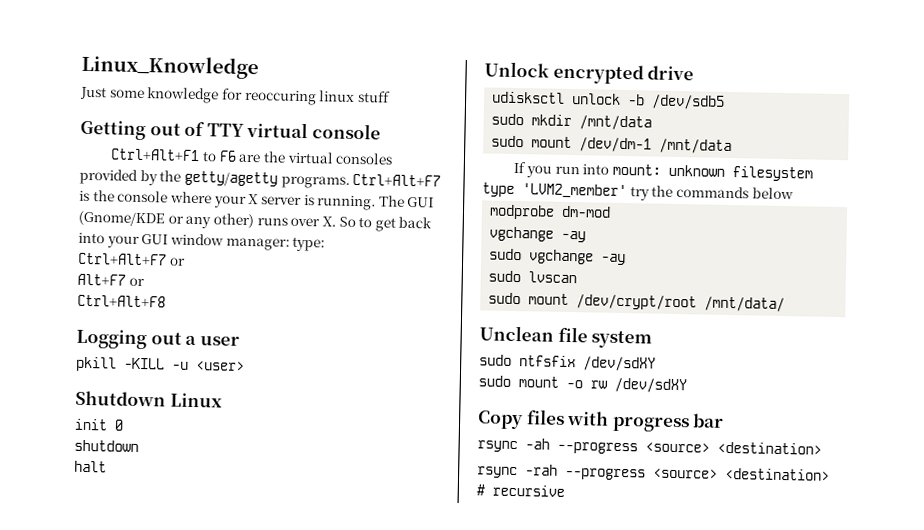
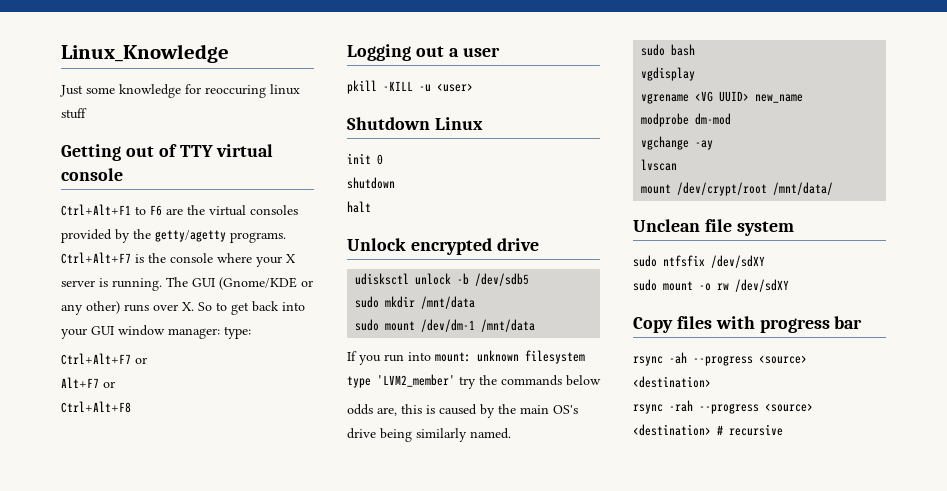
(794, 193) none -> [347,404,578,418] [347,428,511,442] [641,44,696,56] [641,67,696,81] [641,91,804,104] // odds are, this is caused by the main OS's drive being similarly named. // sudo bash // vgdisplay // vgrename <VG UUID> new_name
[489,248,627,266] [488,270,522,283] sudo vgchange -ay // sudo -> (714, 145) none
[488,292,522,305] sudo -> (678, 165) none

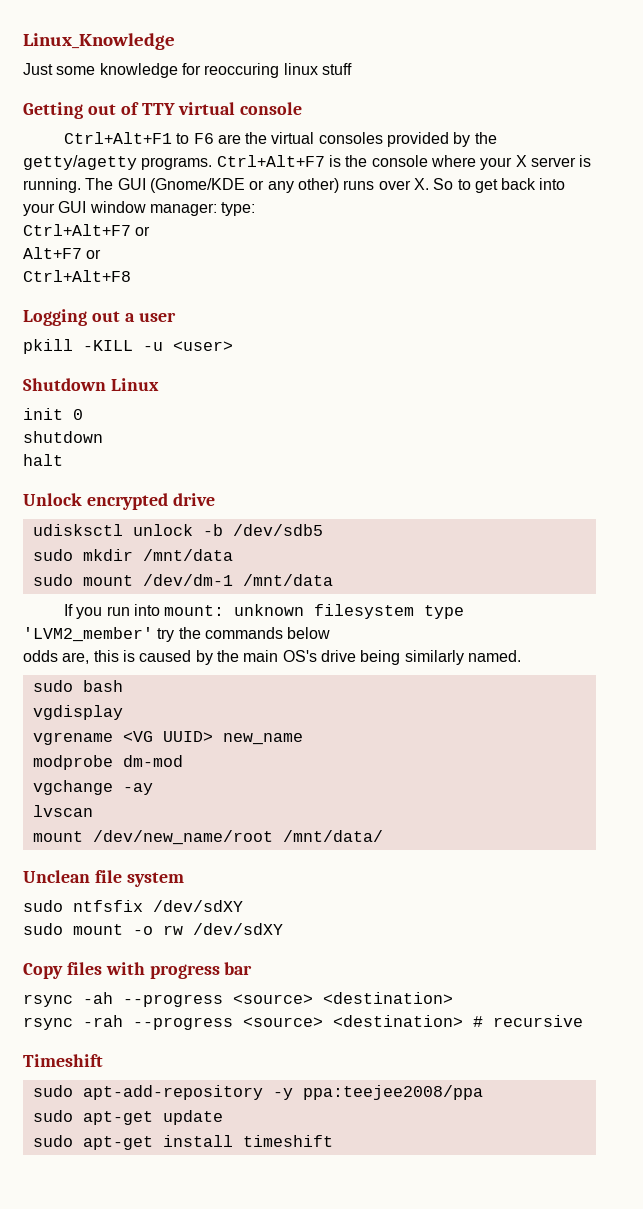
[677,182,768,196] /dev/crypt/root -> [92,830,273,845] /dev/new_name/root
(783, 430) none -> [23,1054,103,1067] [32,1085,483,1100] [32,1110,223,1125] [32,1135,333,1150] // Timeshift // sudo apt-add-repository -y ppa:teejee2008/ppa // sudo apt-get update // sudo apt-get install timeshift

